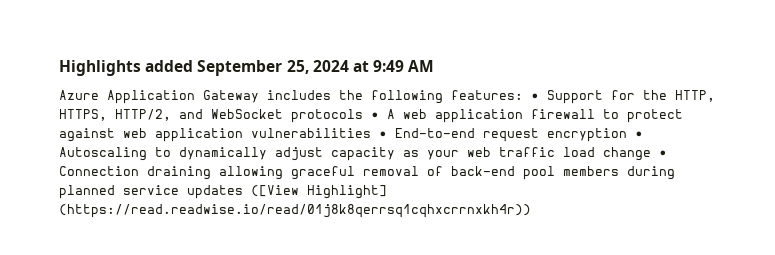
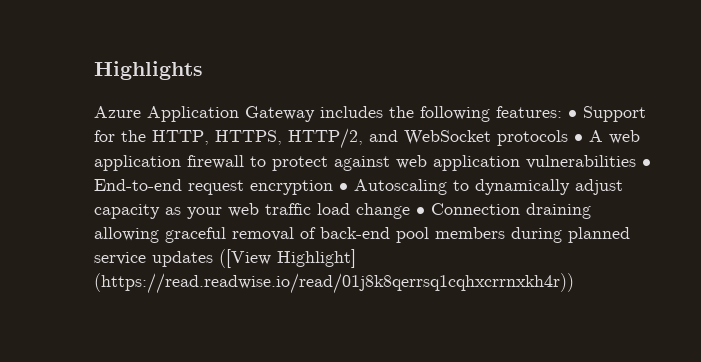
[145,60,435,76] added September 25, 2024 at 9:49 AM -> (203, 70) none

